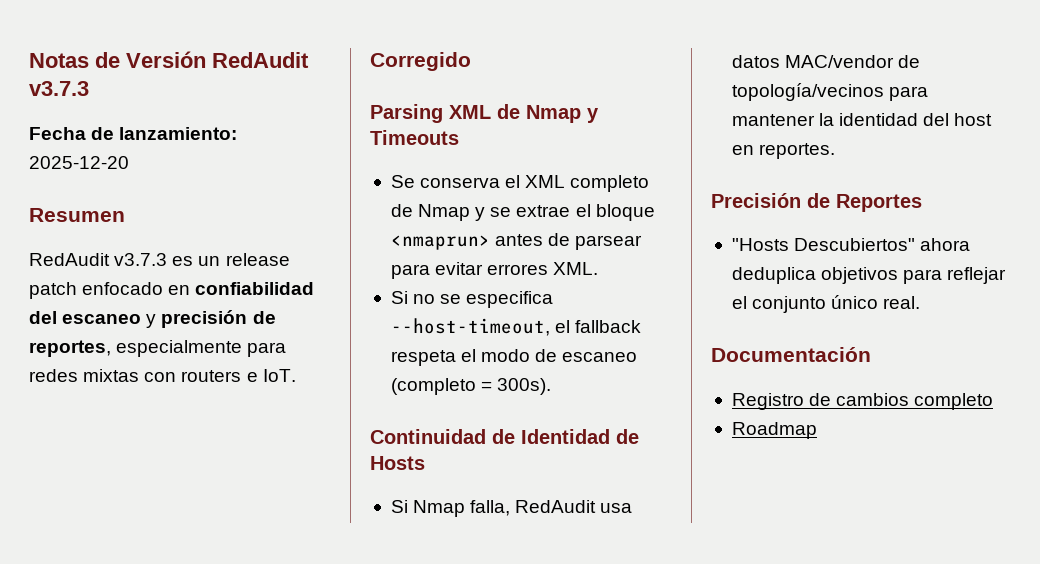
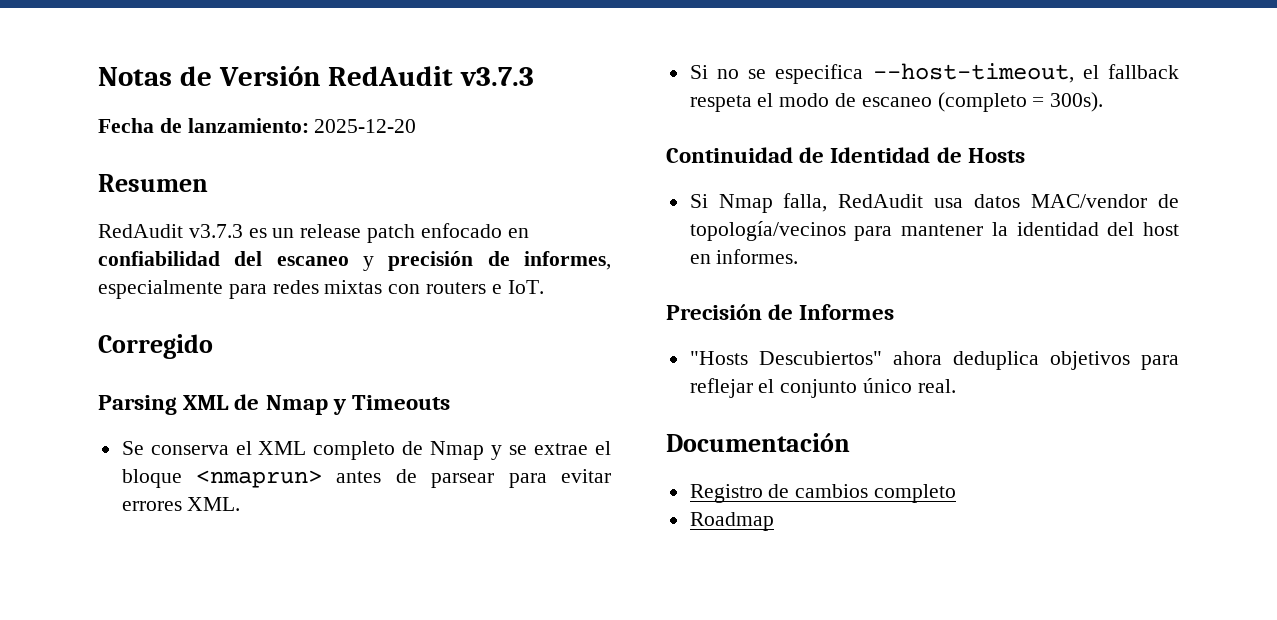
[29,340,111,357] reportes, -> [523,251,611,270] informes,
[759,143,836,159] reportes. -> [716,249,799,264] informes.
[836,194,922,212] Reportes -> [799,304,895,320] Informes

